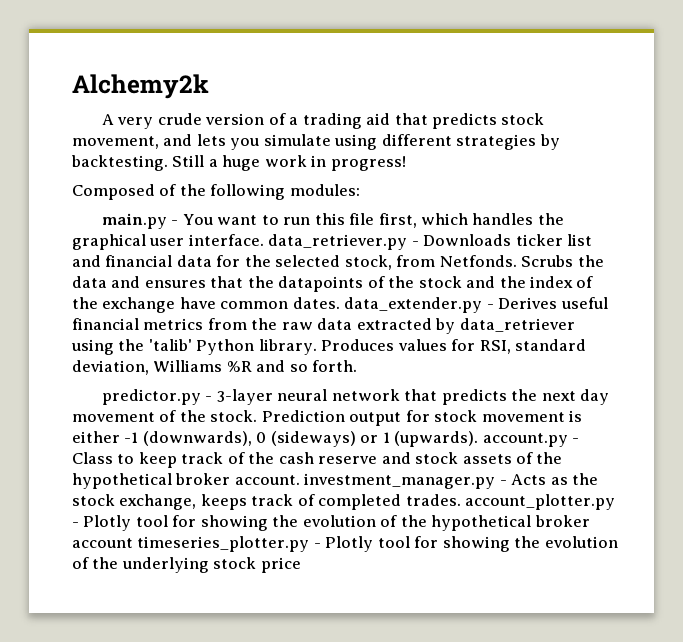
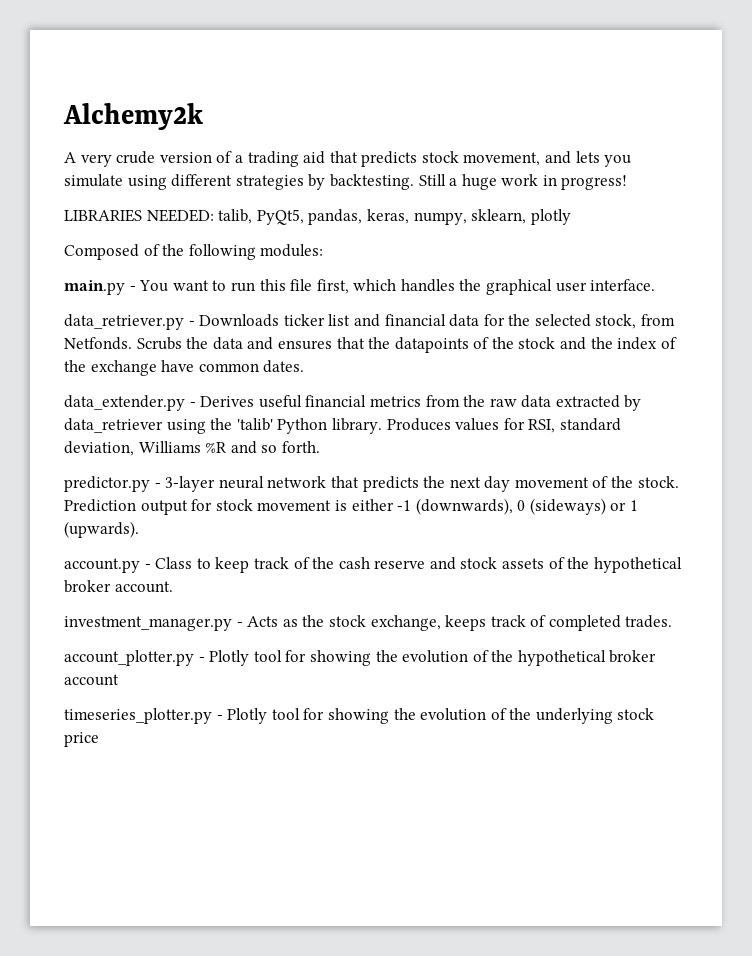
(406, 163) none -> [64,209,571,225] // LIBRARIES NEEDED: talib, PyQt5, pandas, keras, numpy, sklearn, plotly
(264, 240) none -> (656, 285) //
(340, 303) none -> (305, 366) //
(479, 439) none -> (139, 529) //
(300, 480) none -> (173, 587) //
(461, 500) none -> (673, 621) //
(133, 543) none -> (119, 680) //

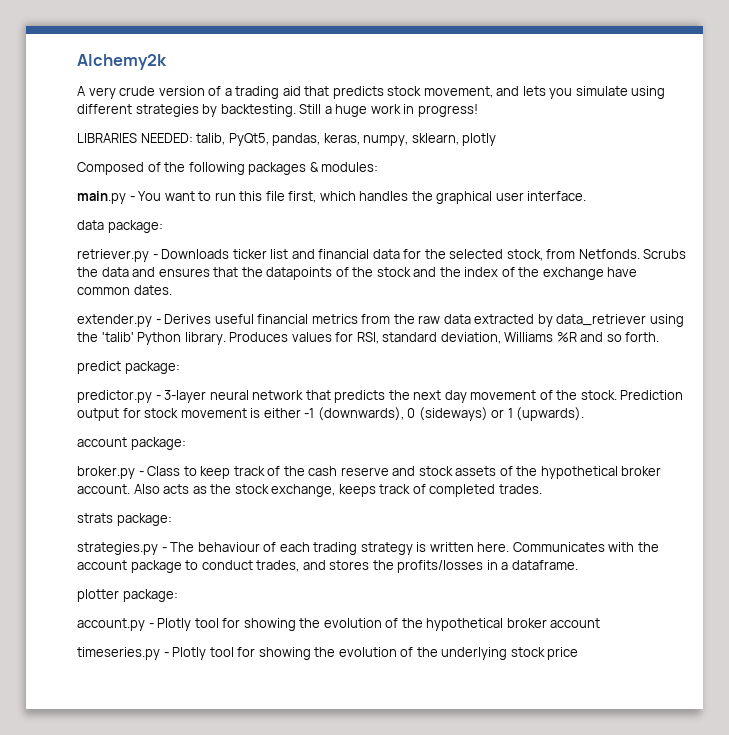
(256, 252) none -> [248,162,319,175] packages &
[64,314,184,330] data_retriever.py -> [77,220,163,233] [77,249,149,262] data package: // retriever.py
[64,395,185,411] data_extender.py -> [77,314,152,327] extender.py
(320, 447) none -> [77,361,180,374] // predict package:
[64,558,140,573] account.py -> [77,437,186,450] [77,466,135,479] account package: // broker.py
[64,616,279,631] // investment_manager.py - Acts -> [133,484,190,494] Also acts
[64,650,194,666] account_plotter.py -> [77,513,172,526] [77,542,659,555] [77,560,578,573] [77,589,178,602] [77,618,145,631] strats package: // strategies.py - The behaviour of each trading strategy is written here. Communicates with the account package to conduct trades, and stores the profits/losses in a dataframe. // plotter package: // account.py
[64,708,212,724] timeseries_plotter.py -> [77,647,160,660] timeseries.py

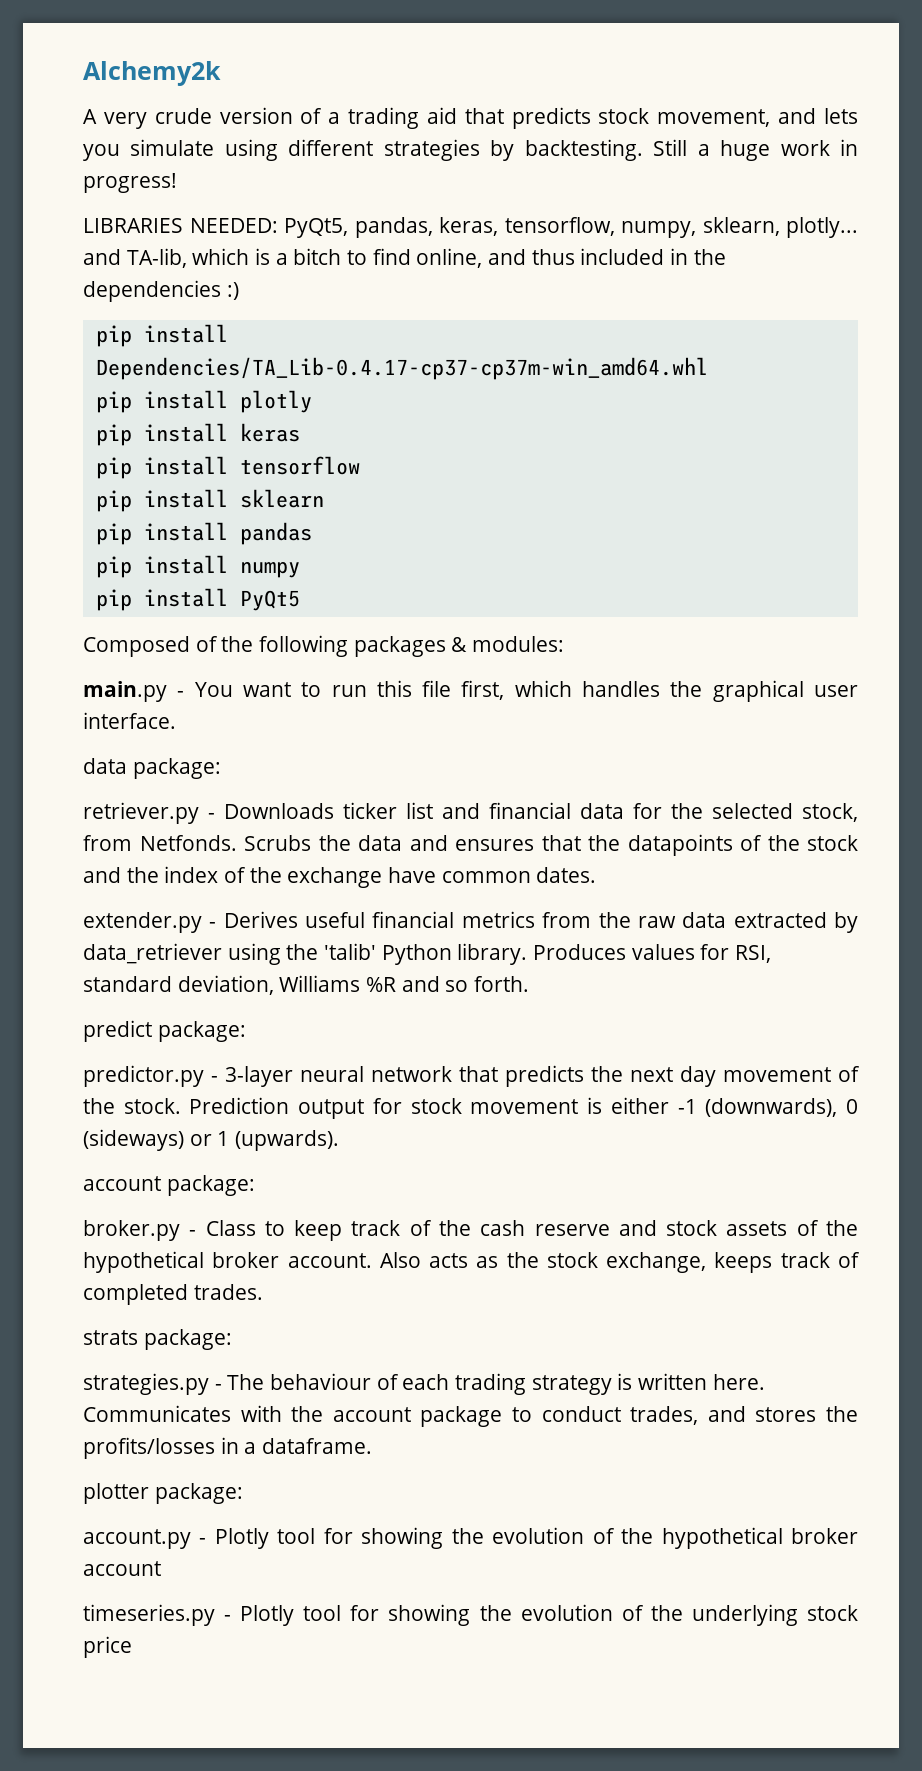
[196,133,226,145] talib, -> (278, 225) none
(360, 139) none -> [504,217,615,236] tensorflow,
[462,133,497,146] plotly -> [786,217,859,238] [83,248,726,268] [83,280,239,302] [95,324,228,347] [95,357,708,380] [95,390,312,413] [95,423,300,446] [95,456,360,479] [95,489,324,512] [95,522,312,545] [95,555,300,578] [95,588,300,611] plotly... and TA-lib, which is a bitch to find online, and thus included in the dependencies :) // pip install Dependencies/TA_Lib-0.4.17-cp37-cp37m-win_amd64.whl // pip install plotly // pip install keras // pip install tensorflow // pip install sklearn // pip install pandas // pip install numpy // pip install PyQt5

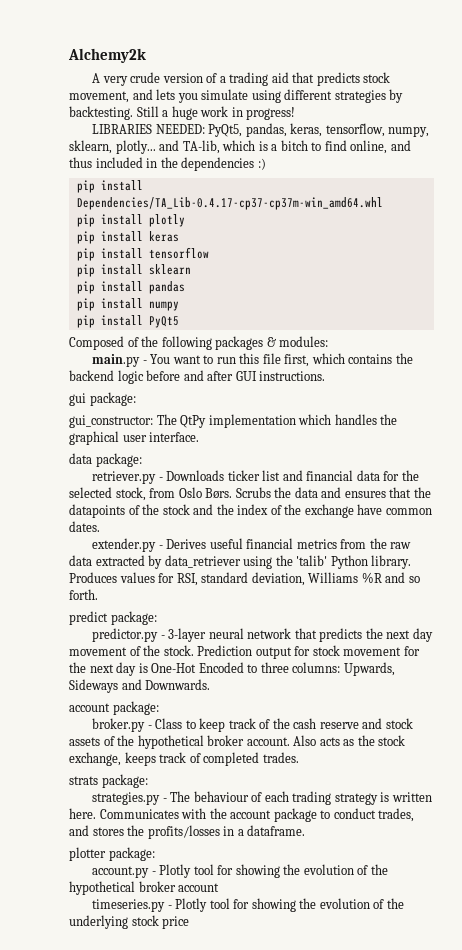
(572, 688) none -> [348,353,413,364] [69,370,326,384] [69,392,136,406] [69,414,332,428] contains the backend logic before and after GUI instructions. // gui package: // gui_constructor: The QtPy implementation which
[139,835,237,851] Netfonds. -> [178,487,233,499] Oslo Børs.
[587,1097,859,1117] [83,1129,340,1151] is either -1 (downwards), 0 (sideways) or 1 (upwards). -> [403,646,420,656] [69,662,395,676] [69,679,211,693] for the next day is One-Hot Encoded to three columns: Upwards, Sideways and Downwards.

